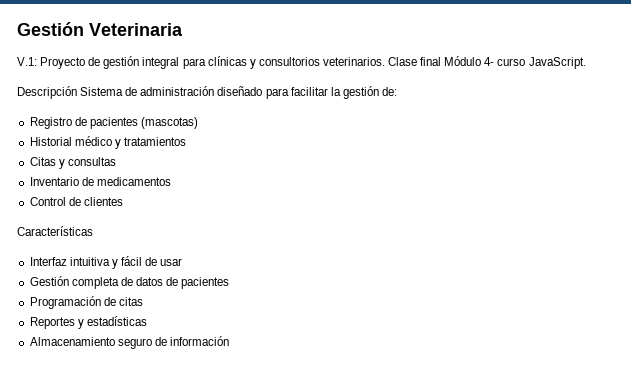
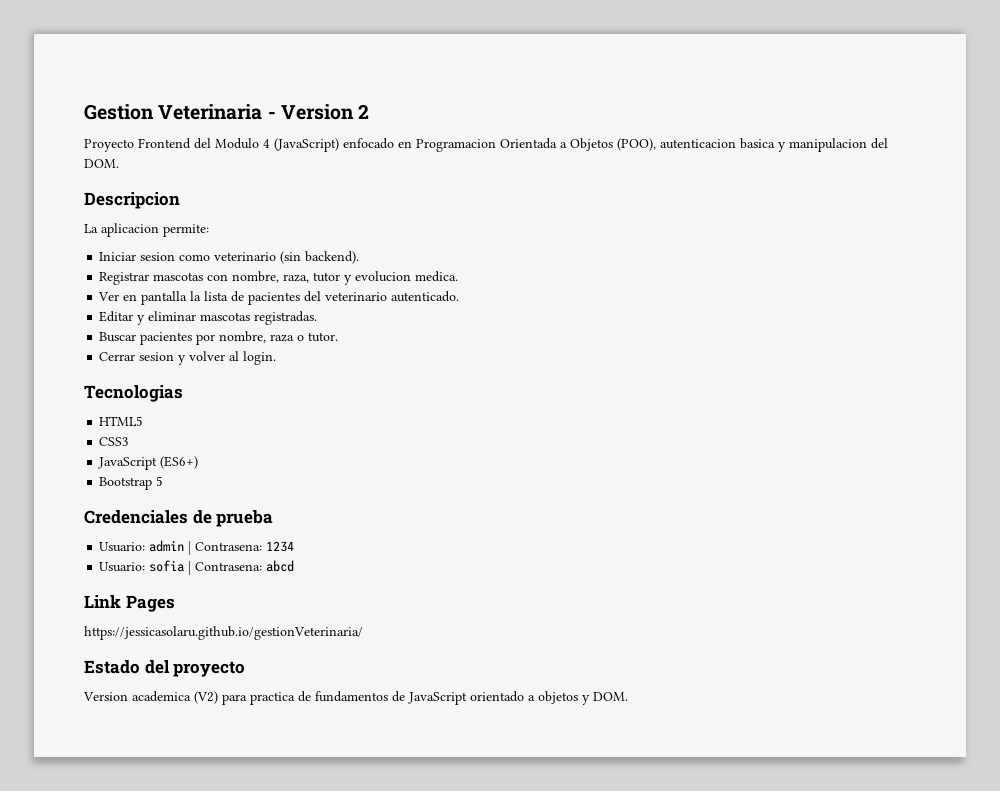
[17,22,84,36] Gestión -> [84,104,154,120] Gestion
[17,56,586,69] [17,86,397,99] [29,117,198,129] [29,136,186,149] [29,157,116,169] [29,177,171,186] [29,197,123,206] [17,226,93,236] [29,256,183,269] [29,276,230,289] [29,296,143,309] [29,316,147,329] [29,336,229,349] // V.1: Proyecto de gestión integral para clínicas y consultorios veterinarios. Clase final Módulo 4- curso JavaScript. // Descripción Sistema de administración diseñado para facilitar la gestión de: // Registro de pacientes (mascotas) // Historial médico y tratamientos // Citas y consultas // Inventario de medicamentos // Control de clientes // Características // Interfaz intuitiva y fácil de usar // Gestión completa de datos de pacientes // Programación de citas // Reportes y estadísticas // Almacenamiento seguro de información -> [267,104,370,120] [84,138,888,152] [84,159,119,168] [84,192,180,209] [84,223,209,237] [99,251,360,264] [99,271,459,285] [98,291,460,305] [99,311,318,325] [99,331,339,345] [99,351,277,365] [84,385,183,402] [99,416,144,426] [99,437,130,446] [98,456,199,470] [99,476,164,490] [84,510,274,527] [99,540,295,555] [99,560,295,575] [84,595,175,612] [84,626,363,640] [84,660,246,677] [83,691,628,705] - Version 2 // Proyecto Frontend del Modulo 4 (JavaScript) enfocado en Programacion Orientada a Objetos (POO), autenticacion basica y manipulacion del DOM. // Descripcion // La aplicacion permite: // Iniciar sesion como veterinario (sin backend). // Registrar mascotas con nombre, raza, tutor y evolucion medica. // Ver en pantalla la lista de pacientes del veterinario autenticado. // Editar y eliminar mascotas registradas. // Buscar pacientes por nombre, raza o tutor. // Cerrar sesion y volver al login. // Tecnologias // HTML5 // CSS3 // JavaScript (ES6+) // Bootstrap 5 // Credenciales de prueba // Usuario: admin | Contrasena: 1234 // Usuario: sofia | Contrasena: abcd // Link Pages // https://jessicasolaru.github.io/gestionVeterinaria/ // Estado del proyecto // Version academica (V2) para practica de fundamentos de JavaScript orientado a objetos y DOM.

